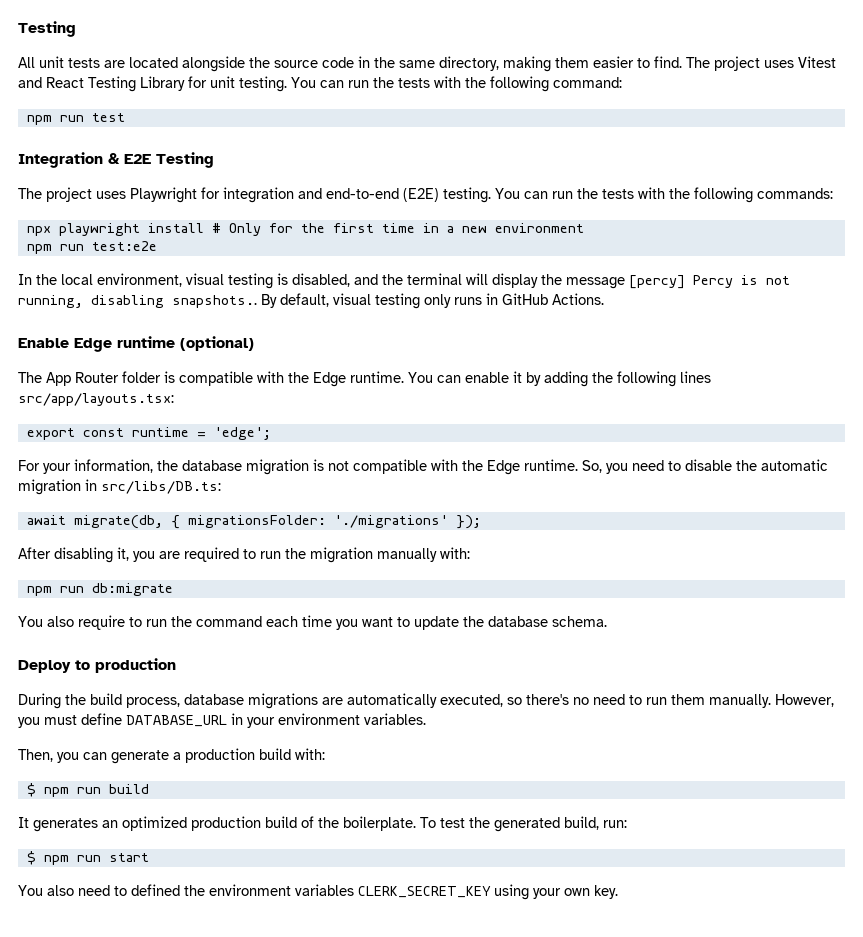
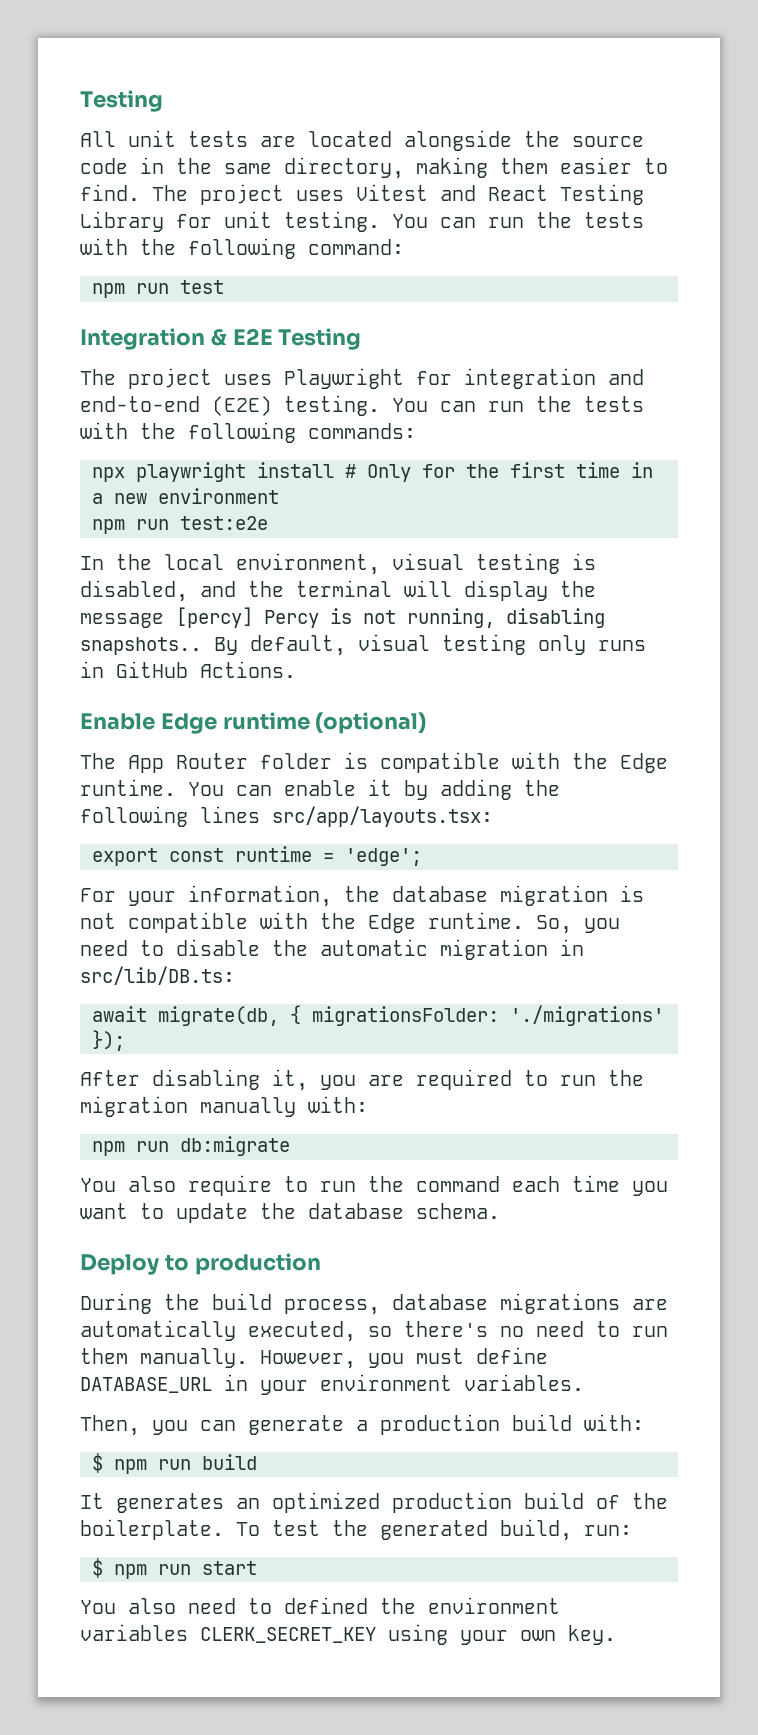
[101,481,221,494] src/libs/DB.ts: -> [80,966,235,985] src/lib/DB.ts:

